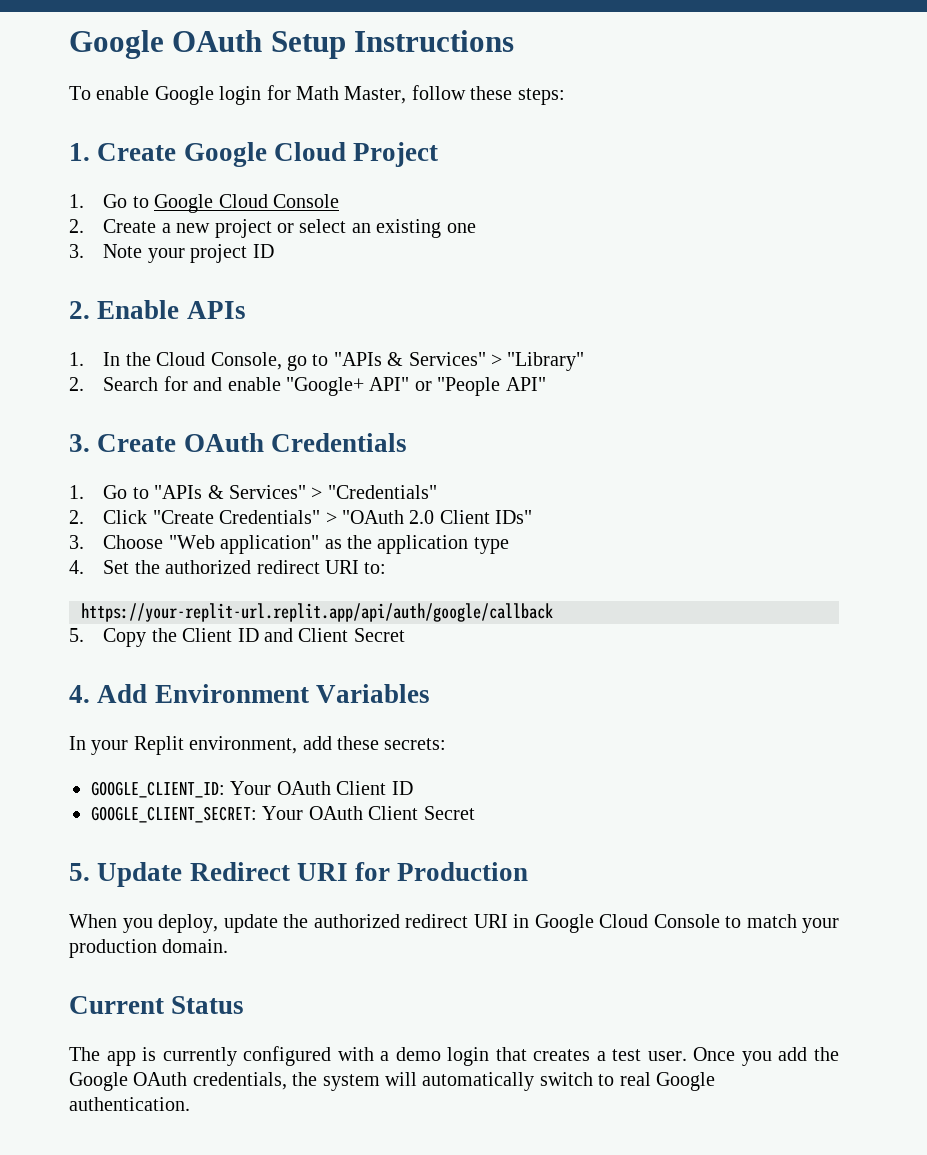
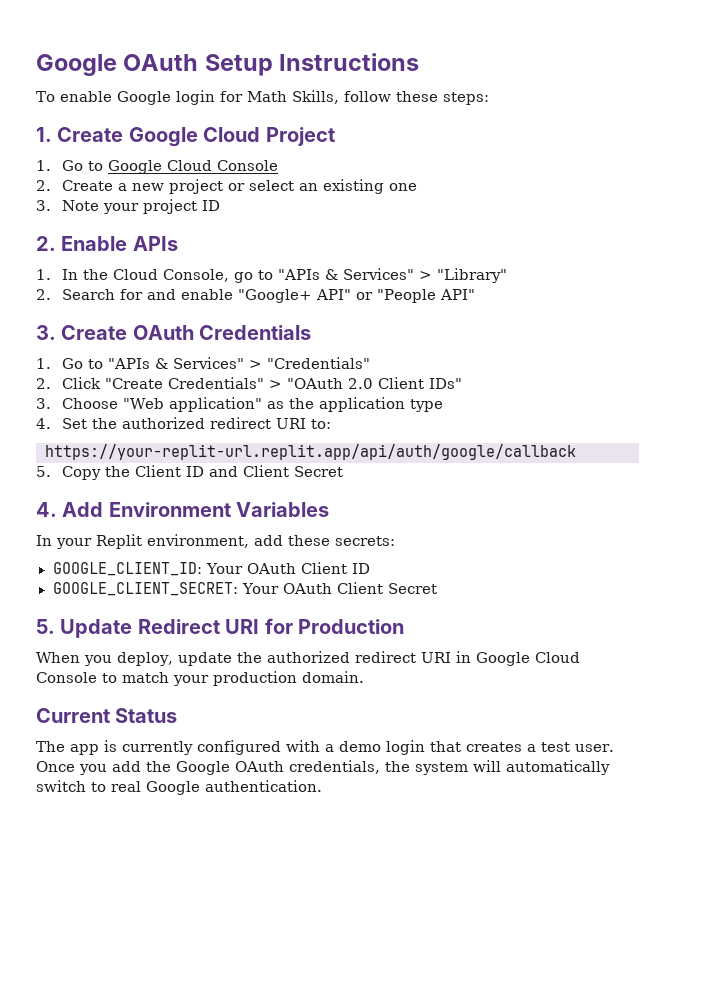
[344,86,407,104] Master, -> [291,90,339,104] Skills,

